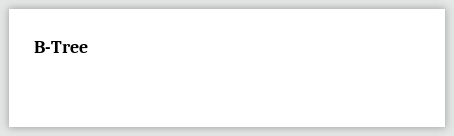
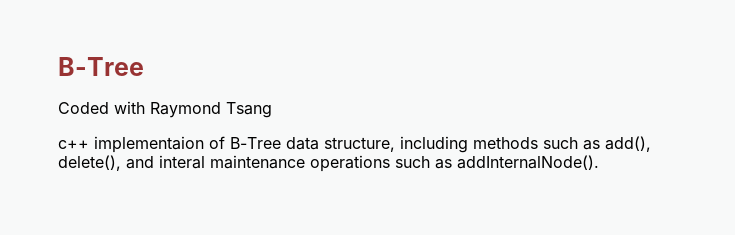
[34,41,88,53] B-Tree -> [58,57,144,76] [58,101,272,118] [58,136,651,153] [58,155,599,172] B-Tree // Coded with Raymond Tsang // c++ implementaion of B-Tree data structure, including methods such as add(), delete(), and interal maintenance operations such as addInternalNode().

